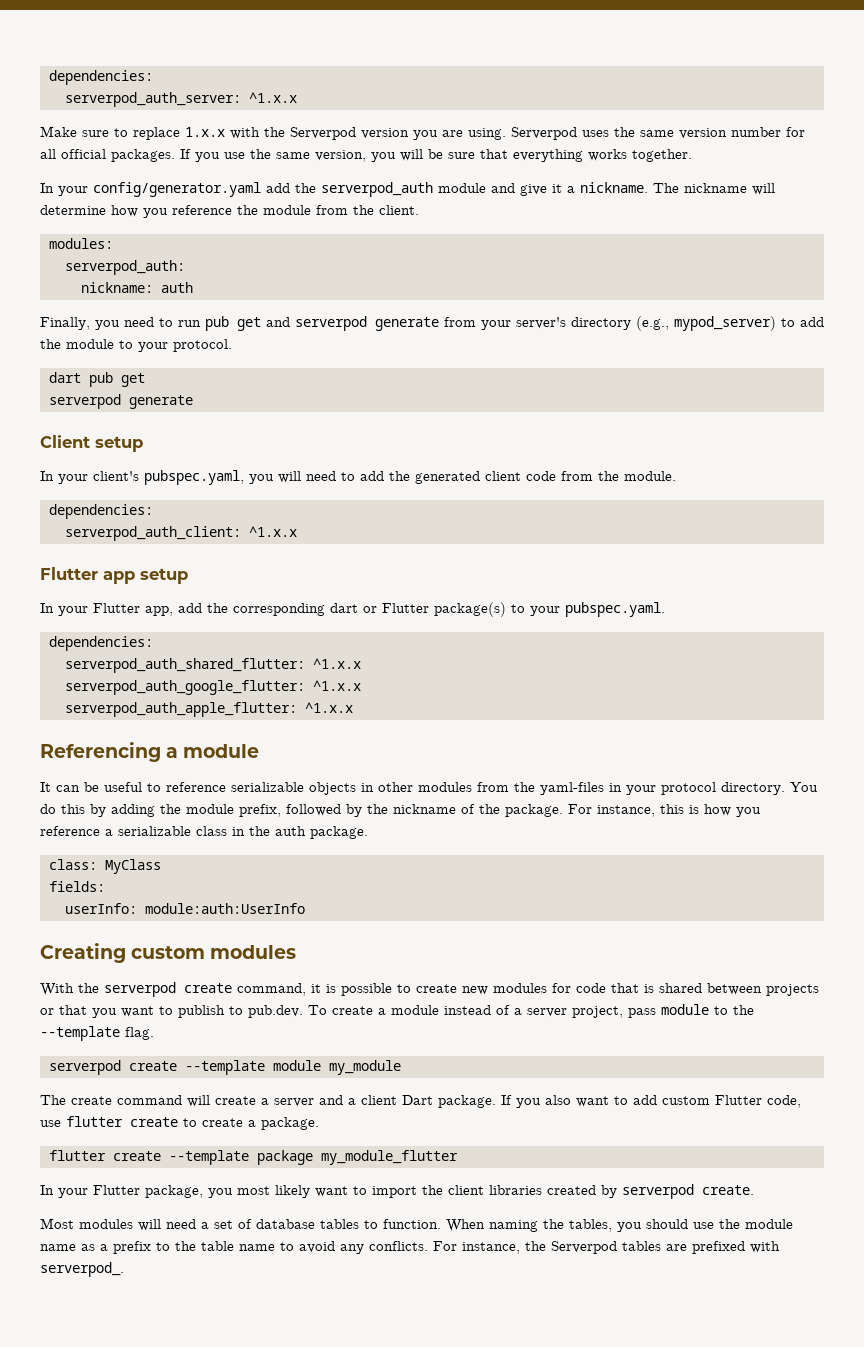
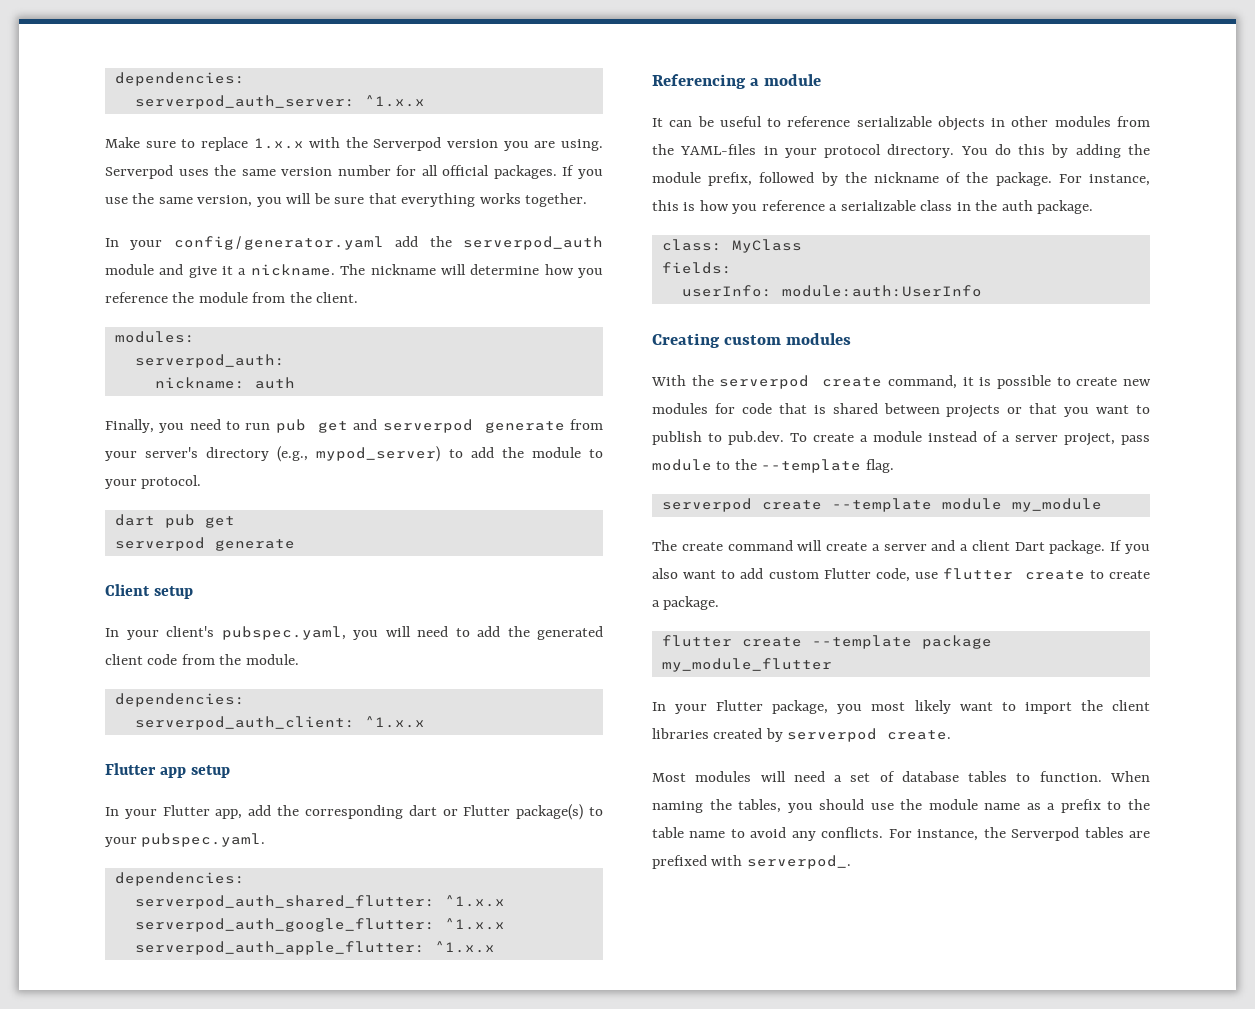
[540,782,604,795] yaml-files -> [680,144,757,155] YAML-files

